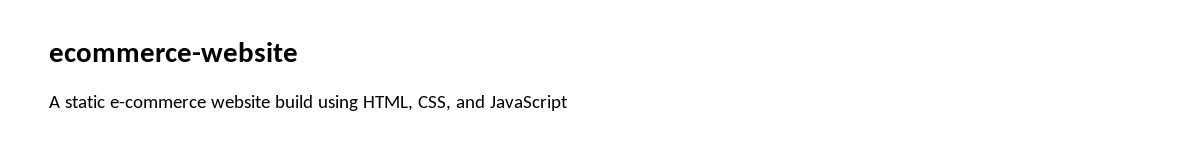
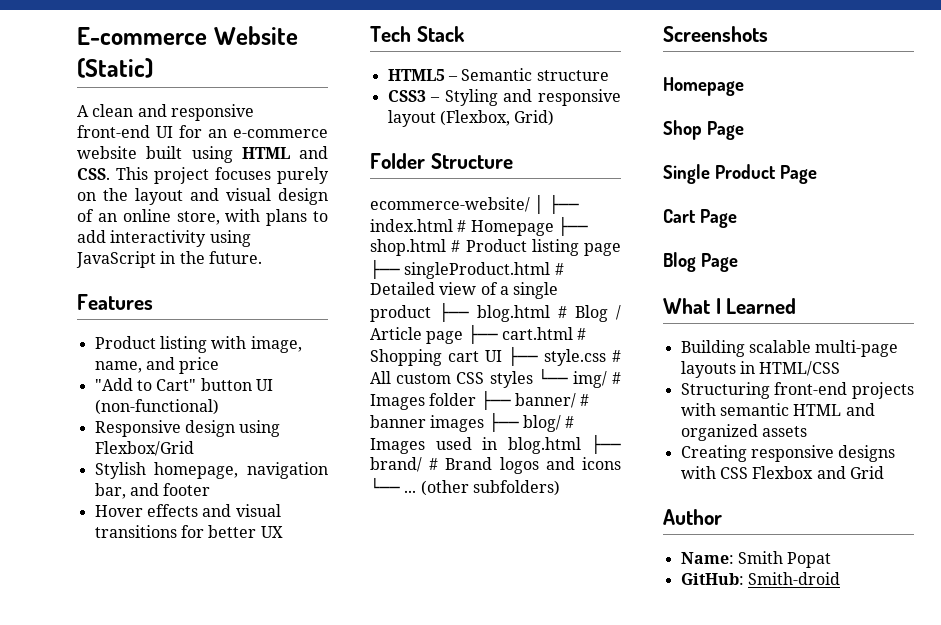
[49,42,298,62] [49,95,568,111] ecommerce-website // A static e-commerce website build using HTML, CSS, and JavaScript -> [77,26,298,45] [77,58,153,78] [77,104,254,121] [77,125,328,138] [77,146,328,163] [77,167,329,184] [77,188,328,205] [77,209,328,226] [77,230,251,247] [76,251,262,268] [77,294,153,310] [94,336,302,353] [94,357,220,374] [94,378,273,391] [94,399,219,415] [94,420,281,437] [94,441,194,456] [94,462,328,479] [94,483,211,499] [94,504,281,517] [94,525,283,538] [370,26,465,42] [387,68,609,81] [387,89,621,106] [387,110,555,127] [370,153,513,169] [370,194,579,214] [370,216,588,236] [370,239,621,256] [370,259,564,279] [370,282,559,299] [370,302,621,322] [370,324,587,344] [370,346,621,366] [370,368,621,388] [370,390,590,410] [370,412,575,432] [370,434,621,454] [370,457,621,474] [370,477,560,496] [663,26,768,42] [663,77,744,96] [663,120,744,140] [663,164,817,184] [663,209,737,228] [663,252,738,272] [663,298,797,314] [680,340,899,357] [680,361,841,378] [680,382,914,399] [680,403,875,416] [680,424,807,441] [680,445,896,462] [680,466,884,479] [663,509,722,525] [680,551,832,568] [680,572,840,585] E-commerce Website (Static) // A clean and responsive front-end UI for an e-commerce website built using HTML and CSS. This project focuses purely on the layout and visual design of an online store, with plans to add interactivity using JavaScript in the future. // Features // Product listing with image, name, and price // "Add to Cart" button UI (non-functional) // Responsive design using Flexbox/Grid // Stylish homepage, navigation bar, and footer // Hover effects and visual transitions for better UX // Tech Stack // HTML5 – Semantic structure // CSS3 – Styling and responsive layout (Flexbox, Grid) // Folder Structure // ecommerce-website/ │ ├── index.html # Homepage ├── shop.html # Product listing page ├── singleProduct.html # Detailed view of a single product ├── blog.html # Blog / Article page ├── cart.html # Shopping cart UI ├── style.css # All custom CSS styles └── img/ # Images folder ├── banner/ # banner images ├── blog/ # Images used in blog.html ├── brand/ # Brand logos and icons └── ... (other subfolders) // Screenshots // Homepage // Shop Page // Single Product Page // Cart Page // Blog Page // What I Learned // Building scalable multi-page layouts in HTML/CSS // Structuring front-end projects with semantic HTML and organized assets // Creating responsive designs with CSS Flexbox and Grid // Author // Name: Smith Popat // GitHub: Smith-droid

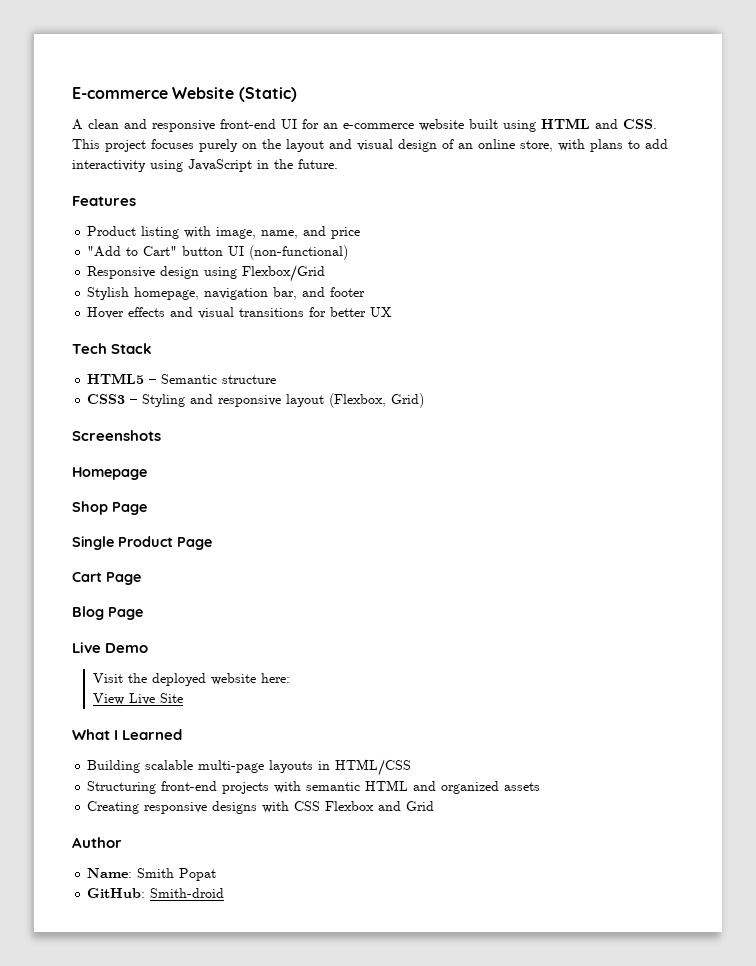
[370,153,513,169] [370,194,579,214] [370,216,588,236] [370,239,621,256] [370,259,564,279] [370,282,559,299] [370,302,621,322] [370,324,587,344] [370,346,621,366] [370,368,621,388] [370,390,590,410] [370,412,575,432] [370,434,621,454] [370,457,621,474] [370,477,560,496] // Folder Structure // ecommerce-website/ │ ├── index.html # Homepage ├── shop.html # Product listing page ├── singleProduct.html # Detailed view of a single product ├── blog.html # Blog / Article page ├── cart.html # Shopping cart UI ├── style.css # All custom CSS styles └── img/ # Images folder ├── banner/ # banner images ├── blog/ # Images used in blog.html ├── brand/ # Brand logos and icons └── ... (other subfolders) -> (425, 400) none
(738, 262) none -> [72,642,149,653] [93,673,291,686] [93,693,184,705] // Live Demo // Visit the deployed website here: // View Live Site

